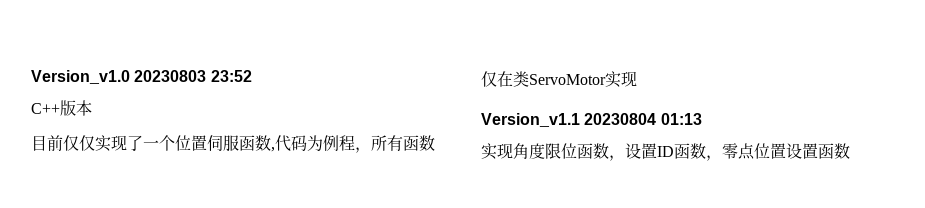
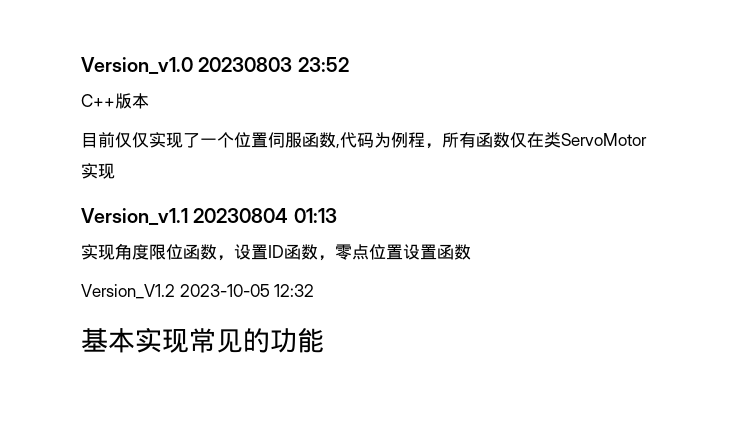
(850, 151) none -> [81,284,315,299] [81,327,324,353] // Version_V1.2 2023-10-05 12:32 // 基本实现常见的功能

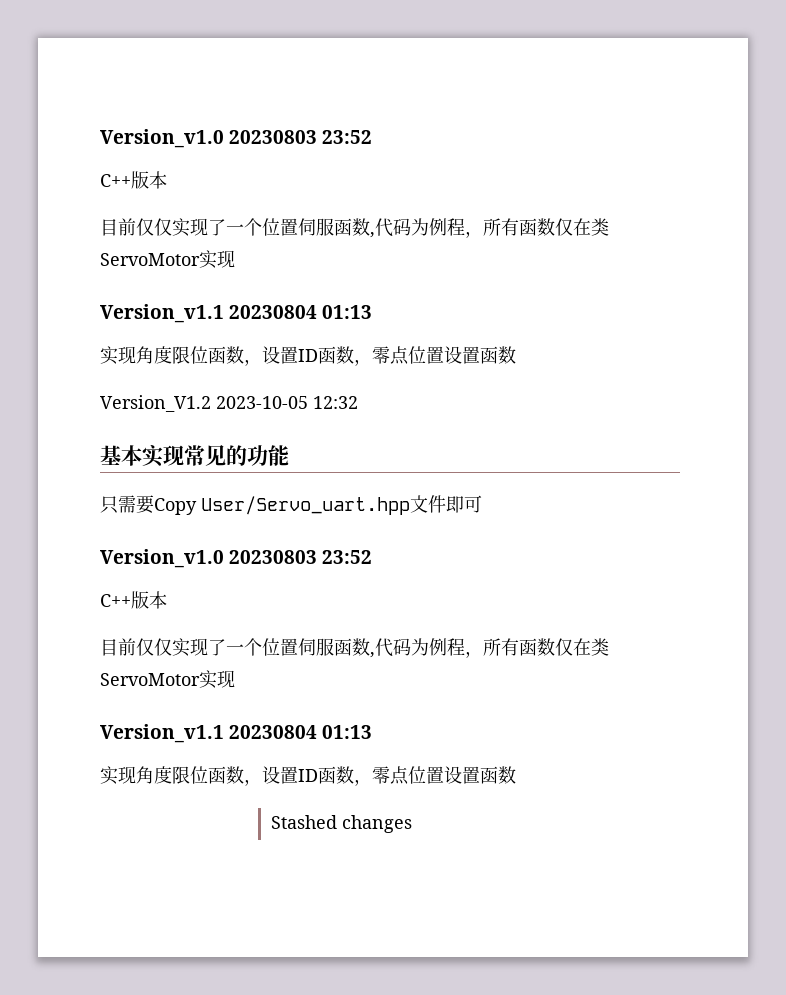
(324, 340) none -> [100,495,482,515] [100,549,373,568] [100,591,167,609] [100,638,609,658] [100,670,235,689] [100,724,373,743] [100,766,516,786] [270,815,412,833] // 只需要Copy User/Servo_uart.hpp文件即可 // Version_v1.0 20230803 23:52 // C++版本 // 目前仅仅实现了一个位置伺服函数,代码为例程，所有函数仅在类ServoMotor实现 // Version_v1.1 20230804 01:13 // 实现角度限位函数，设置ID函数，零点位置设置函数 // Stashed changes

